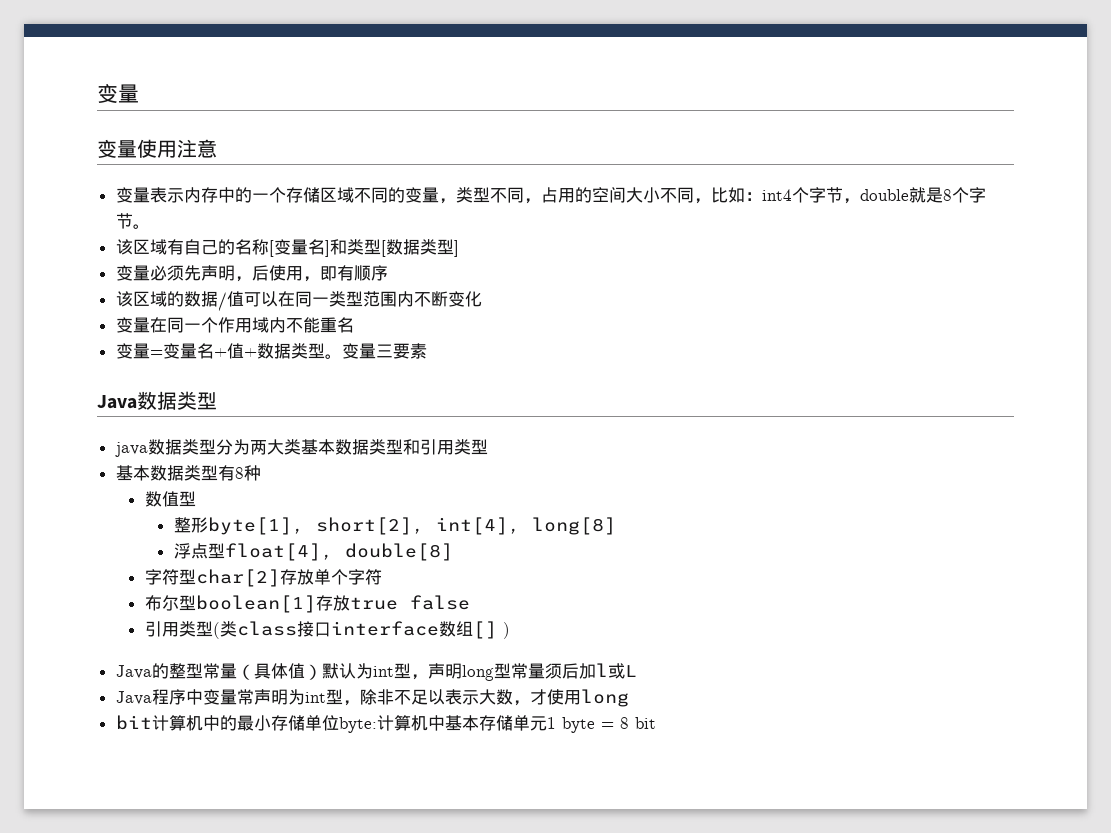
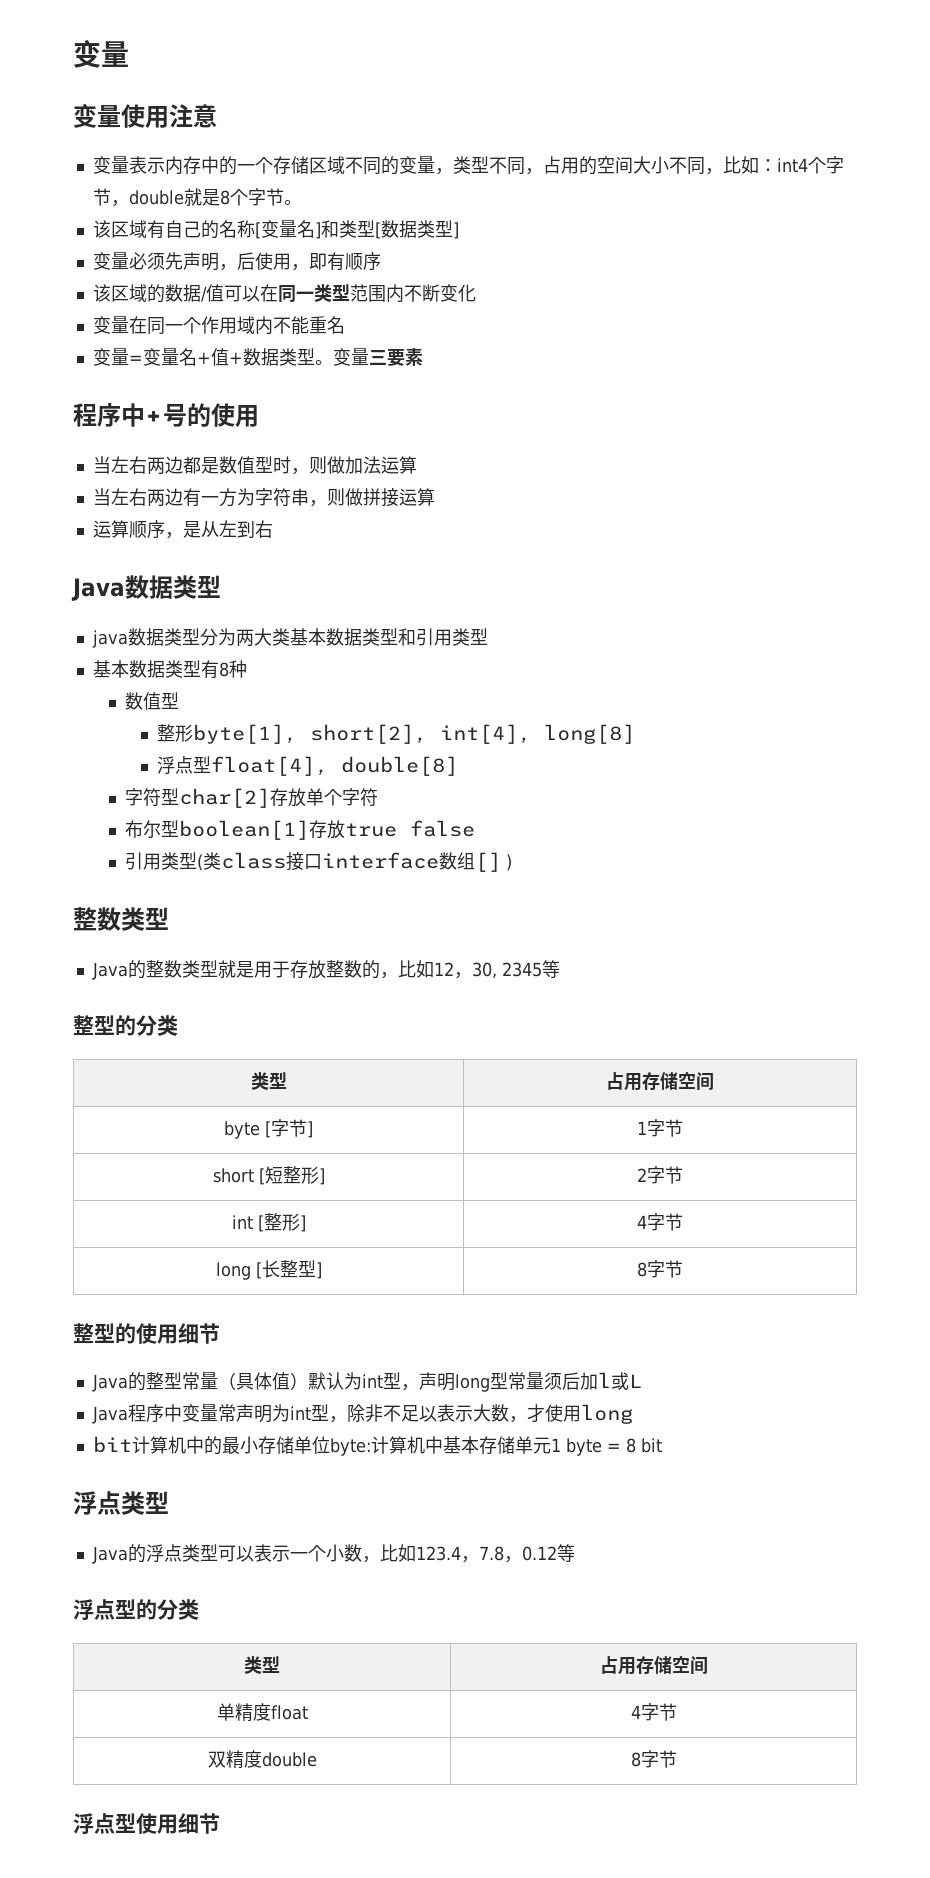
(427, 351) none -> [73,403,259,427] [92,456,417,475] [92,488,435,507] [92,520,273,539] // 程序中+号的使用 // 当左右两边都是数值型时，则做加法运算 // 当左右两边有一方为字符串，则做拼接运算 // 运算顺序，是从左到右
(510, 630) none -> [73,907,169,931] [91,960,560,980] [73,1015,178,1036] [250,1072,287,1090] [606,1072,715,1091] [224,1119,313,1139] [637,1119,684,1137] [212,1166,325,1185] [637,1166,684,1184] [231,1213,306,1232] [637,1213,684,1231] [215,1260,322,1280] [637,1260,684,1278] [73,1323,220,1344] // 整数类型 // Java的整数类型就是用于存放整数的，比如12，30, 2345等 // 整型的分类 // 类型 | 占用存储空间 // byte [字节] | 1字节 // short [短整形] | 2字节 // int [整形] | 4字节 // long [长整型] | 8字节 // 整型的使用细节
(656, 723) none -> [73,1491,169,1515] [91,1544,575,1564] [73,1599,199,1620] [244,1656,280,1674] [599,1656,708,1675] [216,1703,308,1721] [630,1703,677,1721] [207,1750,317,1768] [630,1750,677,1768] [73,1813,220,1834] // 浮点类型 // Java的浮点类型可以表示一个小数，比如123.4，7.8，0.12等 // 浮点型的分类 // 类型 | 占用存储空间 // 单精度float | 4字节 // 双精度double | 8字节 // 浮点型使用细节

